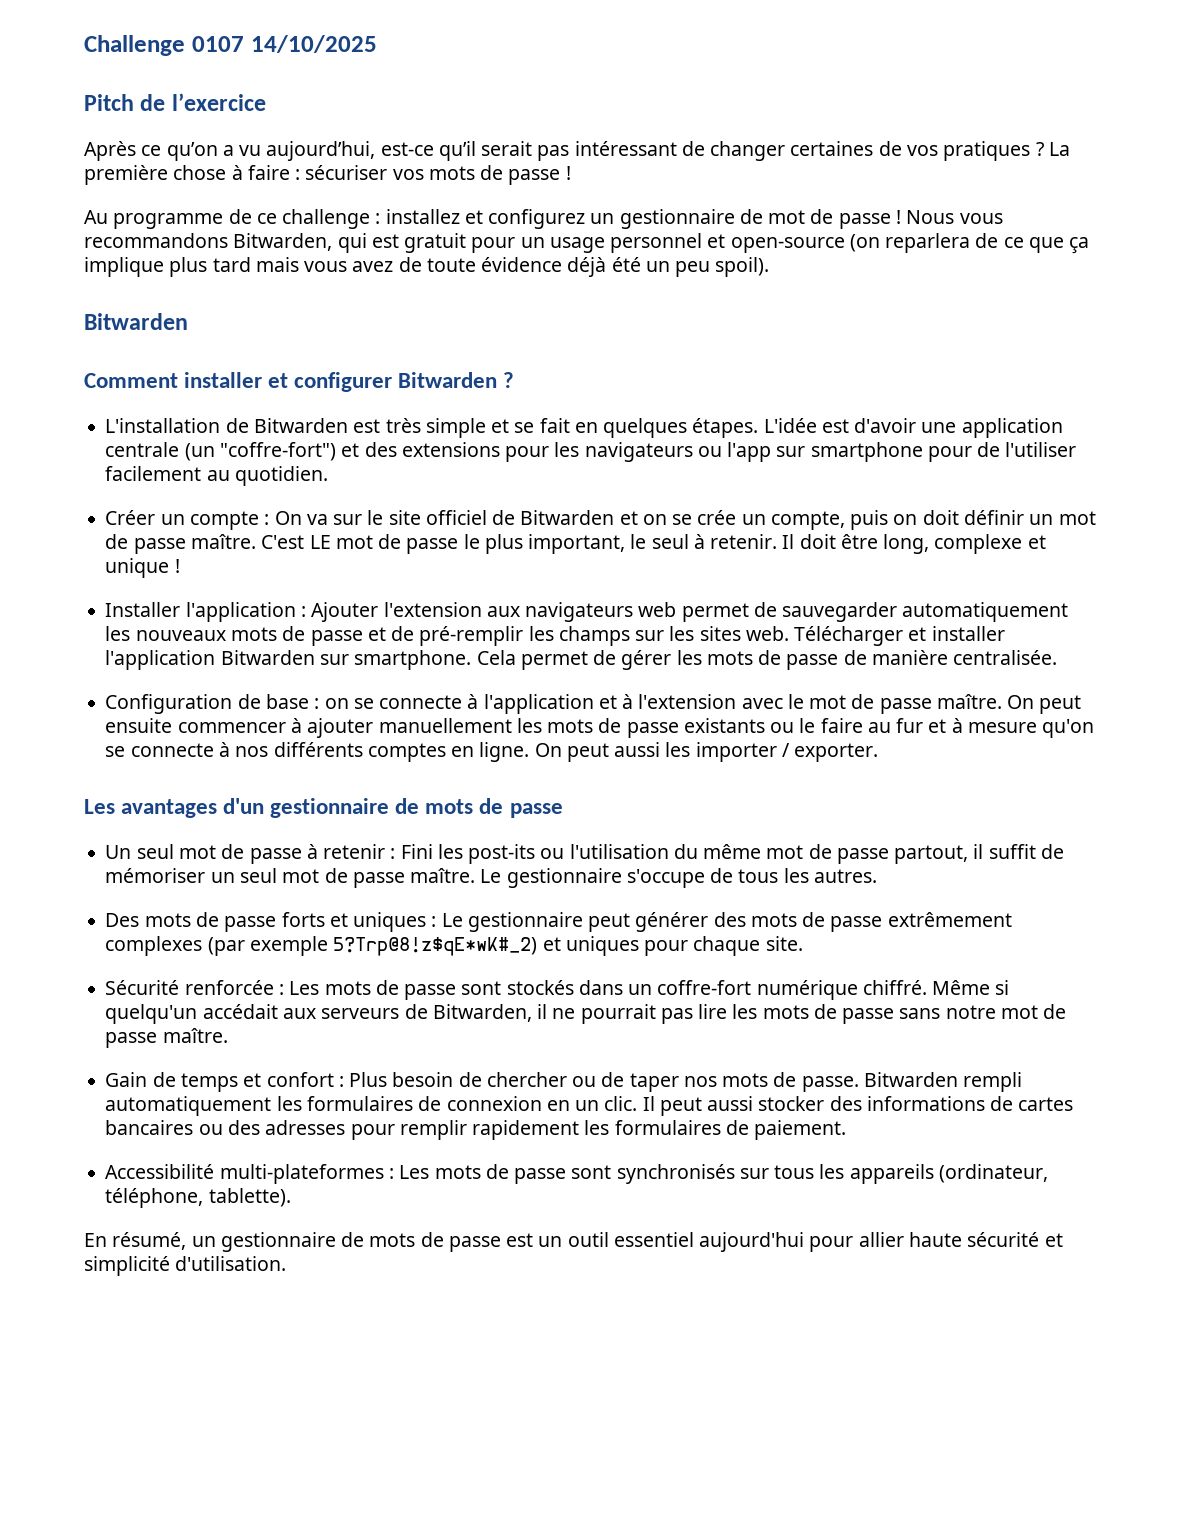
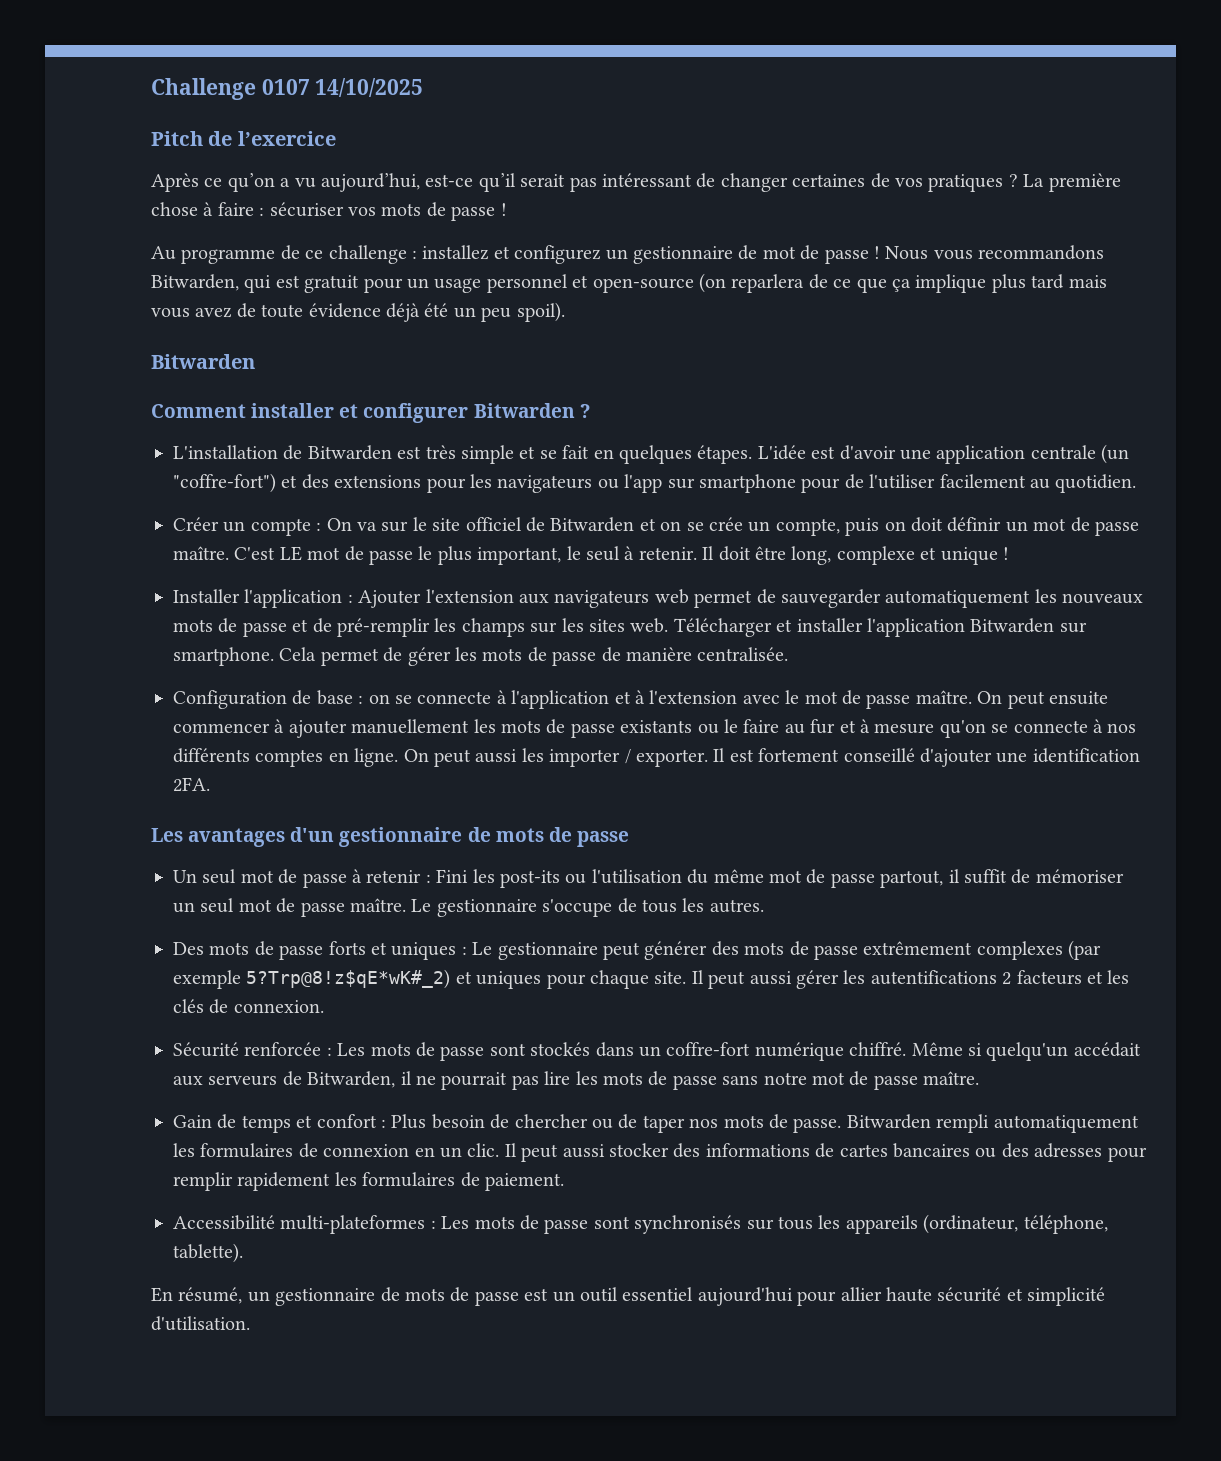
(879, 752) none -> [713,748,1140,767] [173,777,210,792] Il est fortement conseillé d'ajouter une identification 2FA.
(803, 943) none -> [691,970,1130,989] [173,999,324,1014] Il peut aussi gérer les autentifications 2 facteurs et les clés de connexion.

